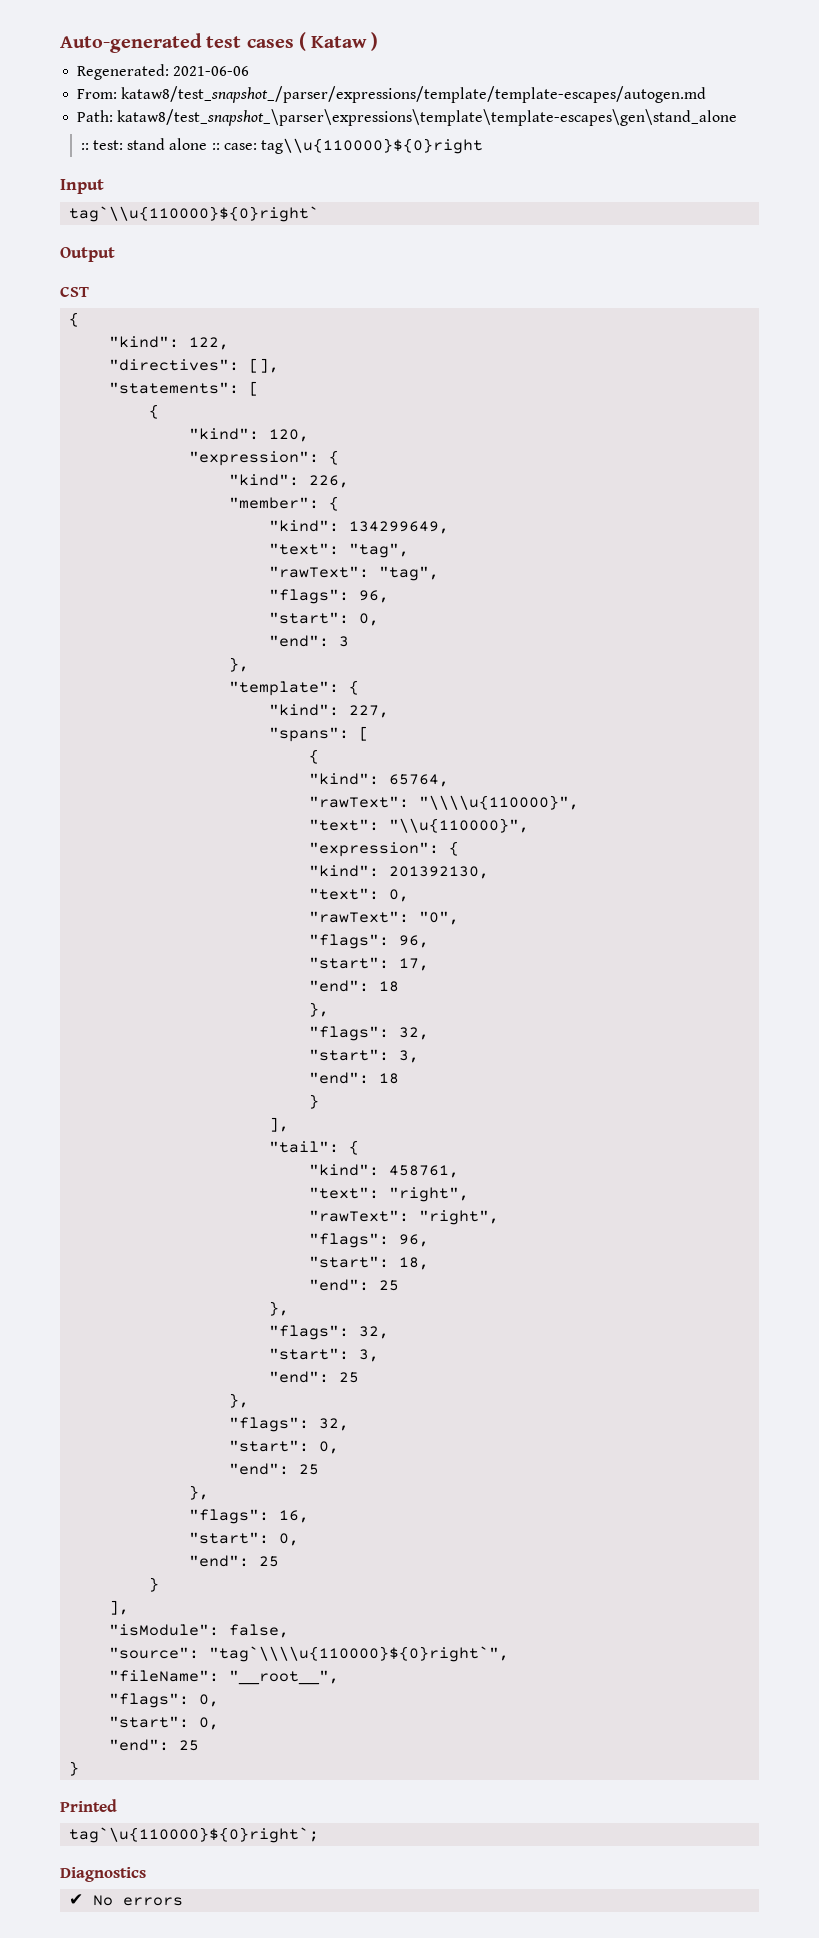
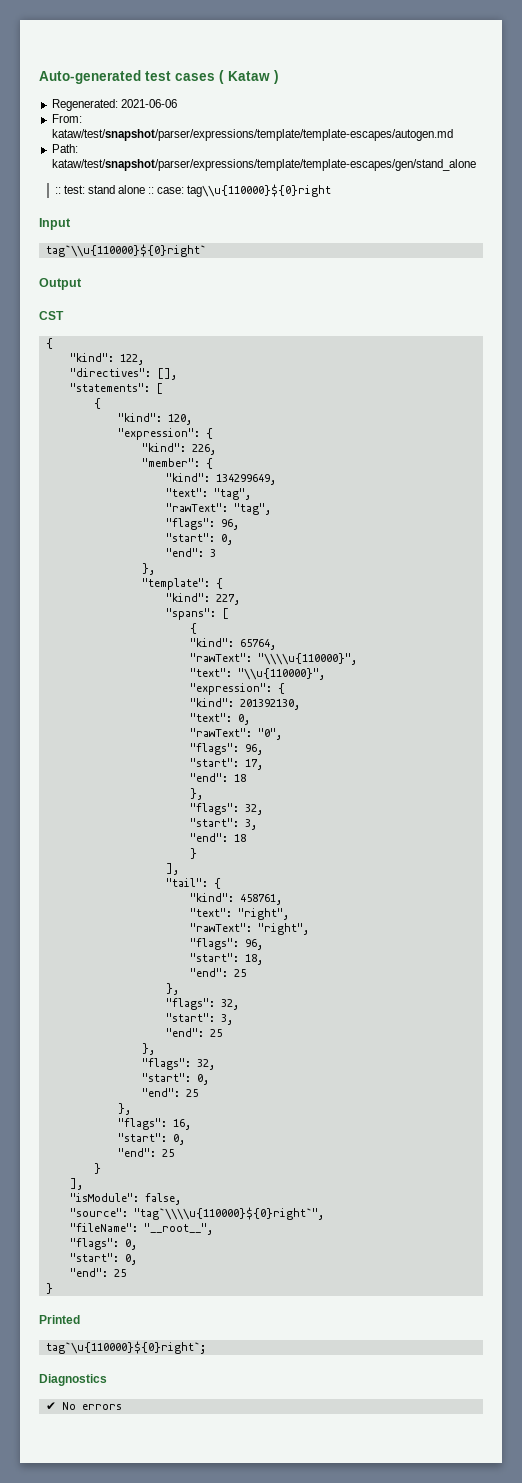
[121,86,707,103] kataw8/test_snapshot_/parser/expressions/template/template-escapes/autogen.md -> [51,129,453,141] kataw/test/snapshot/parser/expressions/template/template-escapes/autogen.md
[117,109,738,126] kataw8/test_snapshot_\parser\expressions\template\template-escapes\gen\stand_alone -> [51,159,476,171] kataw/test/snapshot/parser/expressions/template/template-escapes/gen/stand_alone

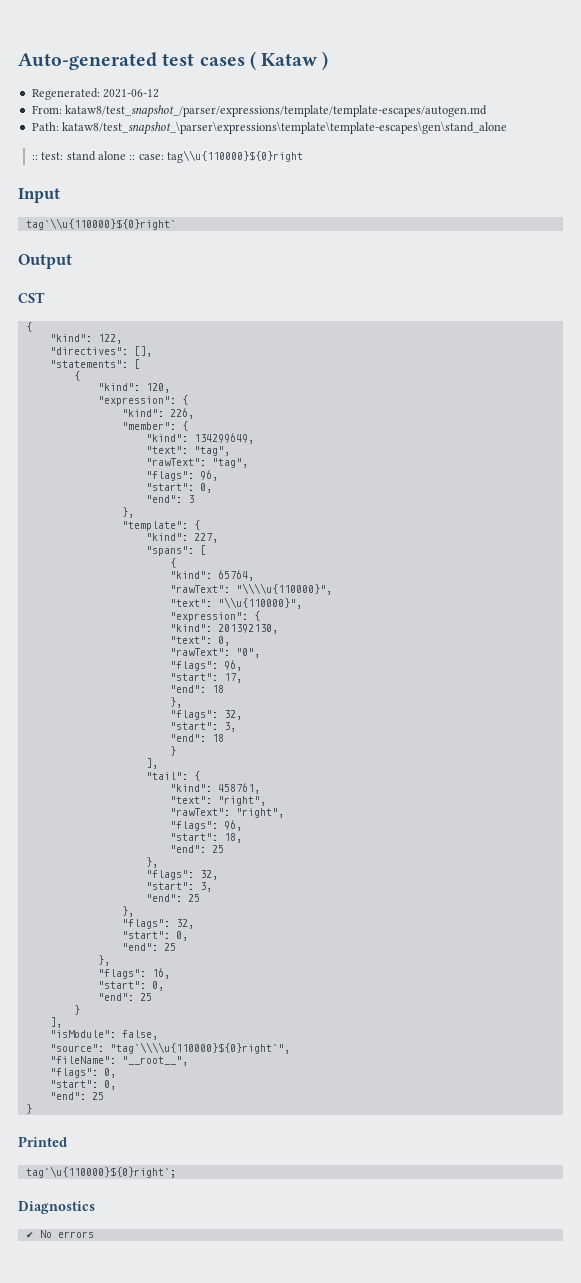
[120,99,177,108] 2021-06-06 -> [103,89,160,98] 2021-06-12
[51,129,453,141] kataw/test/snapshot/parser/expressions/template/template-escapes/autogen.md -> [65,105,488,118] kataw8/test_snapshot_/parser/expressions/template/template-escapes/autogen.md
[51,159,476,171] kataw/test/snapshot/parser/expressions/template/template-escapes/gen/stand_alone -> [62,121,508,135] kataw8/test_snapshot_\parser\expressions\template\template-escapes\gen\stand_alone

